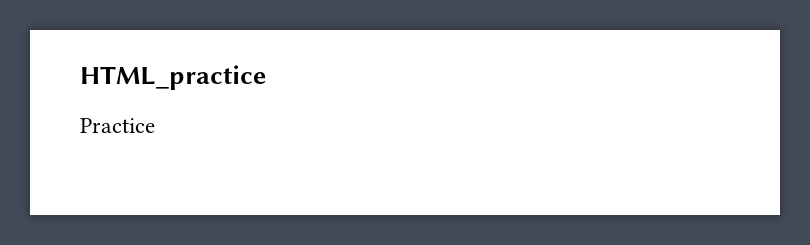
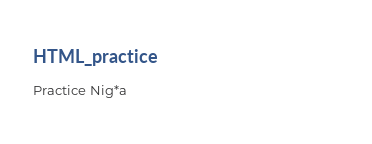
(155, 125) none -> [89,85,127,98] Nig*a

